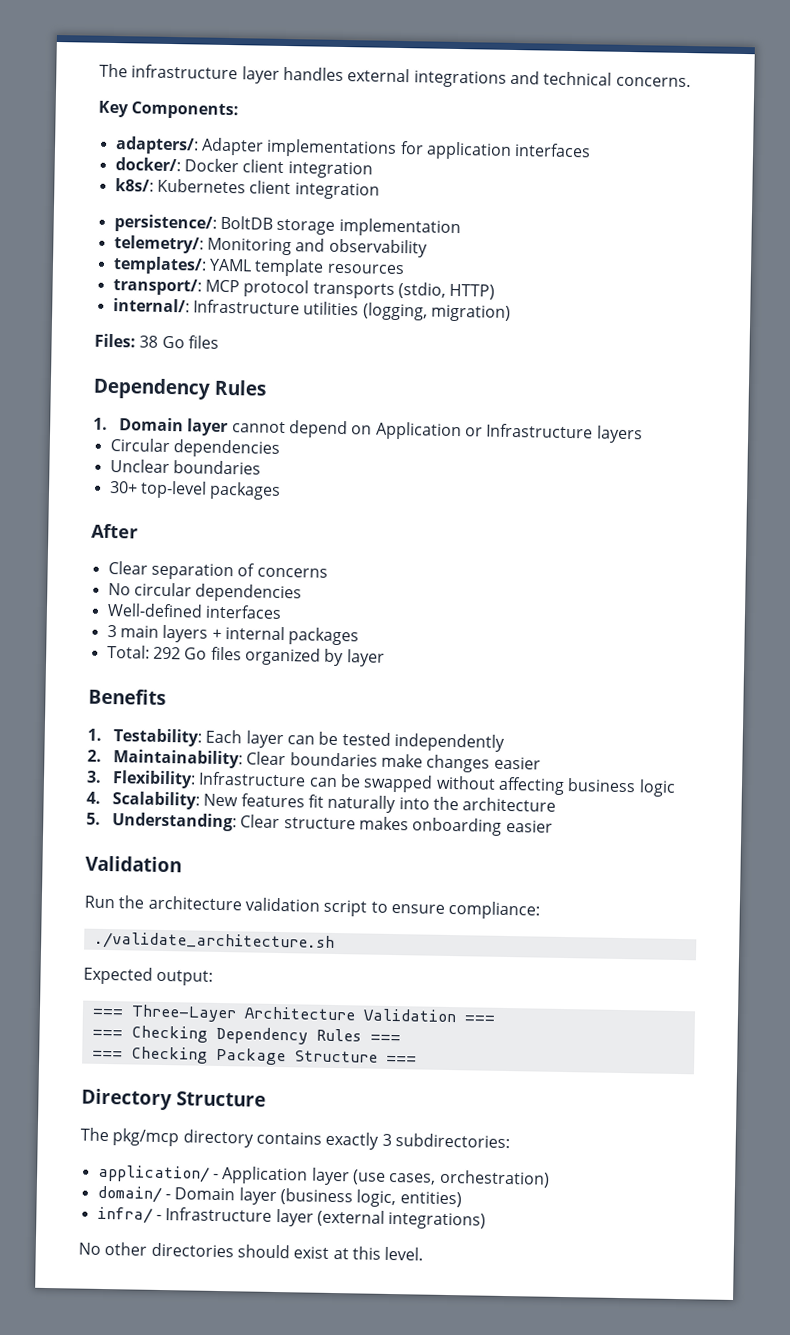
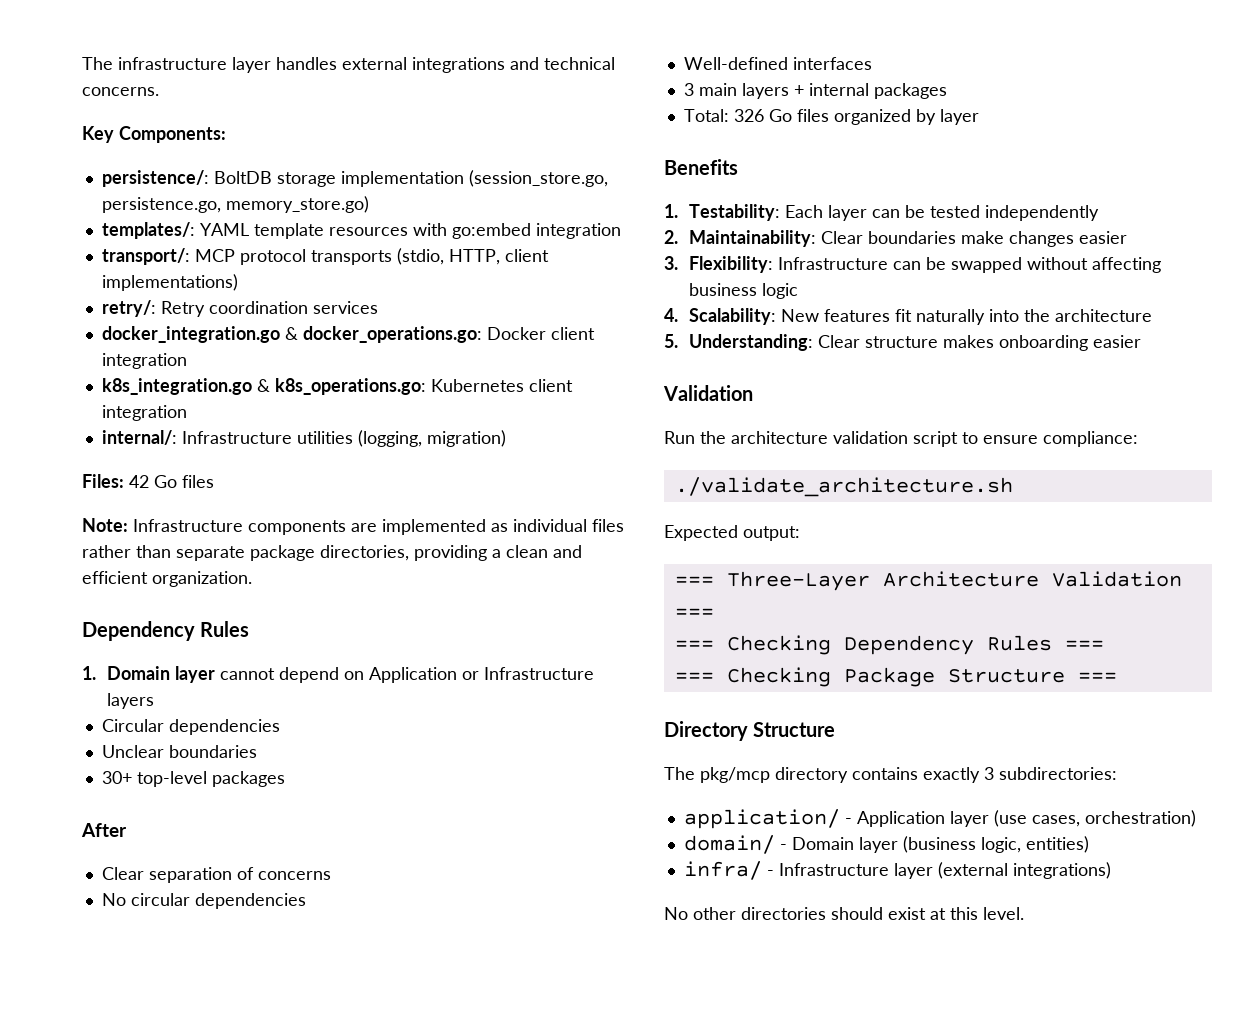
[114,136,592,160] [114,157,373,179] [114,178,380,200] // adapters/: Adapter implementations for application interfaces // docker/: Docker client integration // k8s/: Kubernetes client integration -> (226, 134) none
[113,235,428,258] // telemetry/: Monitoring and observability -> [468,170,608,187] [101,196,369,213] (session_store.go, persistence.go, memory_store.go)
(405, 269) none -> [412,223,621,239] with go:embed integration
[449,283,496,300] HTTP) -> [448,249,549,265] [101,274,238,291] [101,300,378,317] [101,326,595,343] [101,353,187,369] [101,378,573,395] [101,405,187,421] HTTP, client implementations) // retry/: Retry coordination services // docker_integration.go & docker_operations.go: Docker client integration // k8s_integration.go & k8s_operations.go: Kubernetes client integration
[139,335,219,349] 38 Go files -> [129,475,214,488] [82,518,624,535] [82,545,582,561] [82,571,252,587] 42 Go files // Note: Infrastructure components are implemented as individual files rather than separate package directories, providing a clean and efficient organization.
[152,646,181,660] 292 -> [733,109,764,122] 326

